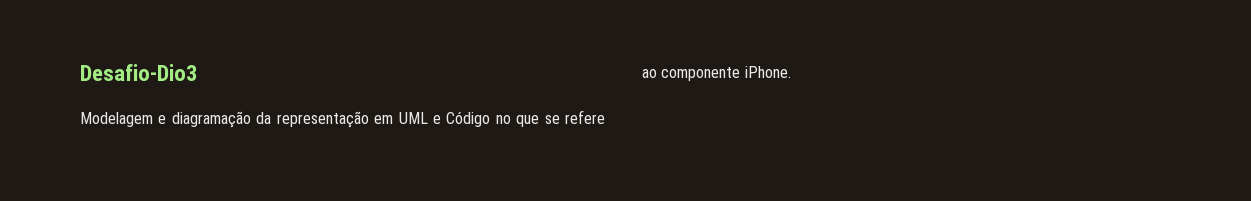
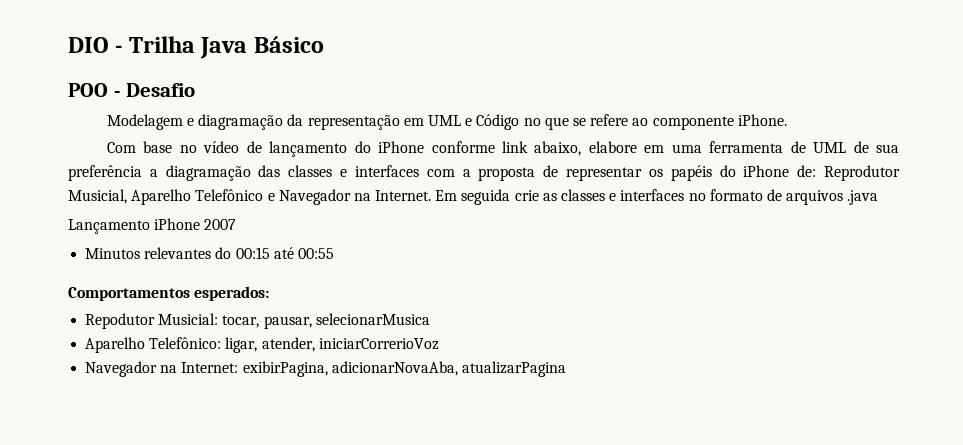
[80,64,197,81] Desafio-Dio3 -> [68,36,324,59] [68,83,196,97] DIO - Trilha Java Básico // POO - Desafio
(791, 72) none -> [106,141,900,157] [68,165,901,181] [68,189,879,205] [68,218,237,234] [85,247,334,259] [68,286,270,301] [85,313,430,329] [85,337,439,353] [85,361,566,377] // Com base no vídeo de lançamento do iPhone conforme link abaixo, elabore em uma ferramenta de UML de sua preferência a diagramação das classes e interfaces com a proposta de representar os papéis do iPhone de: Reprodutor Musicial, Aparelho Telefônico e Navegador na Internet. Em seguida crie as classes e interfaces no formato de arquivos .java // Lançamento iPhone 2007 // Minutos relevantes do 00:15 até 00:55 // Comportamentos esperados: // Repodutor Musicial: tocar, pausar, selecionarMusica // Aparelho Telefônico: ligar, atender, iniciarCorrerioVoz // Navegador na Internet: exibirPagina, adicionarNovaAba, atualizarPagina

